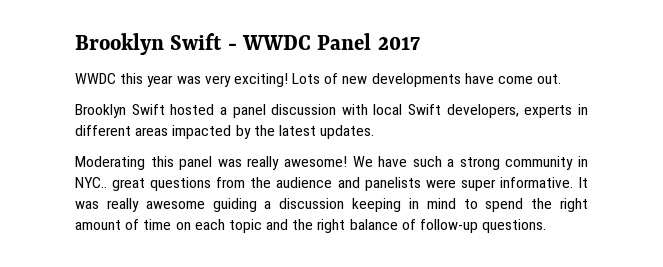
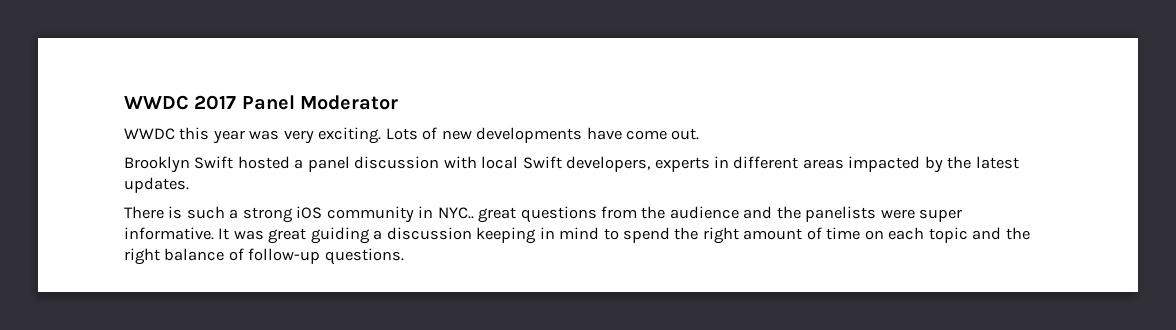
[75,33,420,55] Brooklyn Swift - WWDC Panel 2017 -> [124,95,399,110] WWDC 2017 Panel Moderator
[233,73,288,87] exciting! -> [318,127,382,144] exciting.
[75,156,408,170] Moderating this panel was really awesome! We have -> [124,206,183,219] There is
(500, 163) none -> [296,206,323,219] iOS
(360, 182) none -> [776,206,801,219] the
[106,198,205,212] really awesome -> [268,228,307,244] great

